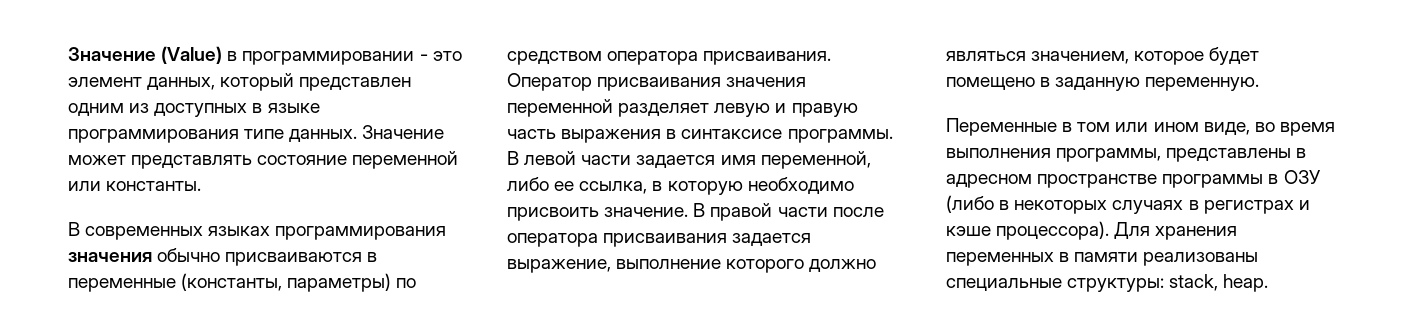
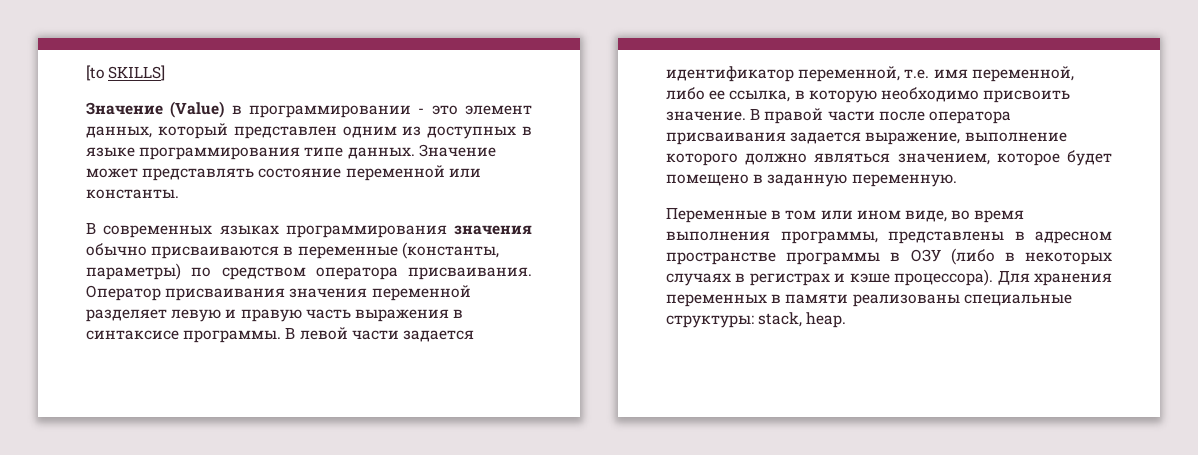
(68, 54) none -> [86,65,166,81] [to SKILLS] //
(716, 161) none -> [666,66,930,82] идентификатор переменной, т.е.

